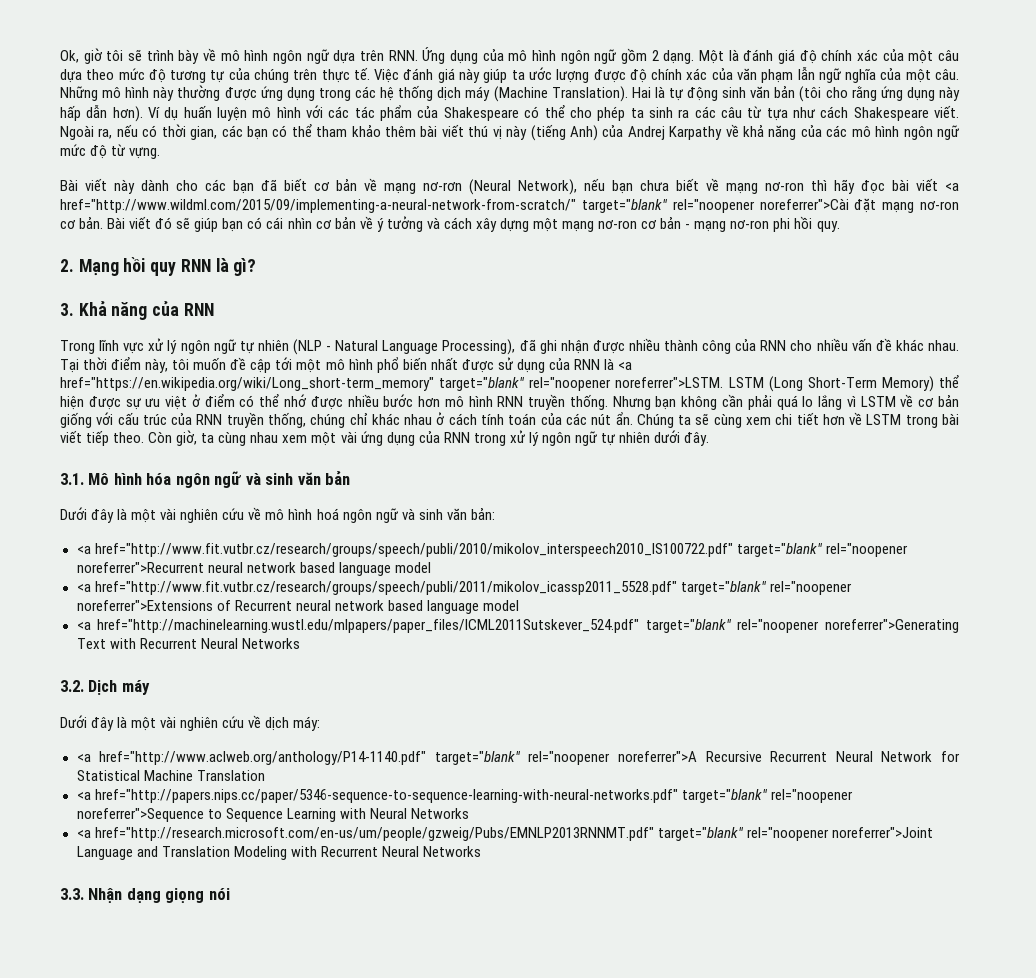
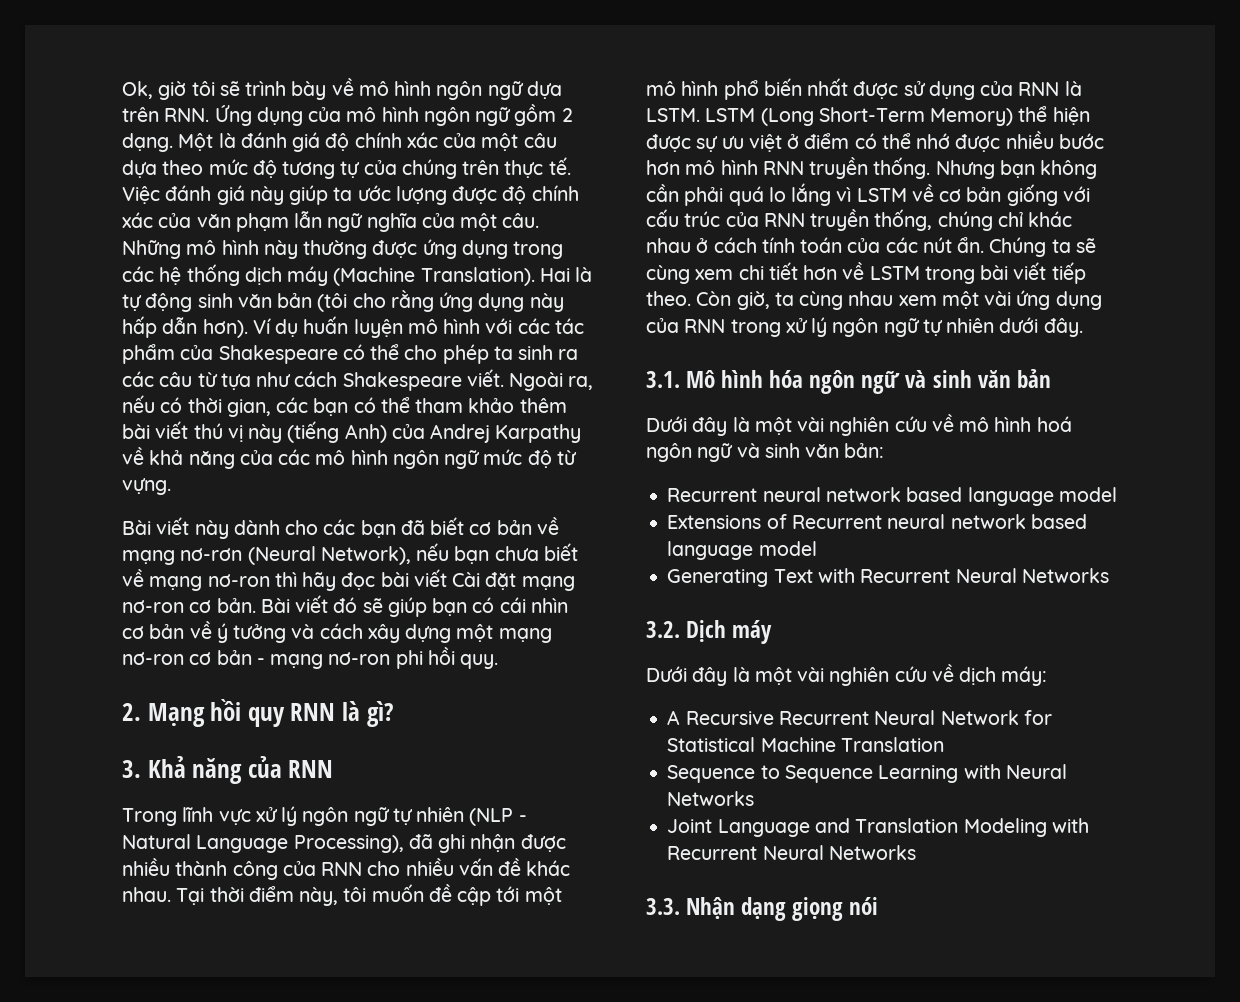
[945,183,959,191] [60,198,849,213] <a href="http://www.wildml.com/2015/09/implementing-a-neural-network-from-scratch/" target="blank" rel="noopener noreferrer">Cài -> [452,572,481,587] Cài
[618,362,633,370] [60,377,724,391] <a href="https://en.wikipedia.org/wiki/Long_short-term_memory" target="blank" rel="noopener noreferrer">LSTM. -> [646,108,700,122] LSTM.
[76,543,908,557] [76,562,431,576] [76,581,852,595] [76,600,213,611] <a href="http://www.fit.vutbr.cz/research/groups/speech/publi/2010/mikolov_interspeech2010_IS100722.pdf" target="blank" rel="noopener noreferrer">Recurrent neural network based language model // <a href="http://www.fit.vutbr.cz/research/groups/speech/publi/2011/mikolov_icassp2011_5528.pdf" target="blank" rel="noopener noreferrer">Extensions -> [667,487,1117,506] [667,515,762,529] Recurrent neural network based language model // Extensions
[76,619,959,633] <a href="http://machinelearning.wustl.edu/mlpapers/paper_files/ICML2011Sutskever_524.pdf" target="blank" rel="noopener noreferrer">Generating -> [667,569,769,587] Generating
[76,751,697,765] <a href="http://www.aclweb.org/anthology/P14-1140.pdf" target="blank" rel="noopener noreferrer">A -> [667,710,681,725] A
[76,789,853,803] [76,808,204,822] <a href="http://papers.nips.cc/paper/5346-sequence-to-sequence-learning-with-neural-networks.pdf" target="blank" rel="noopener noreferrer">Sequence -> [667,765,756,783] Sequence
[76,827,933,841] <a href="http://research.microsoft.com/en-us/um/people/gzweig/Pubs/EMNLP2013RNNMT.pdf" target="blank" rel="noopener noreferrer">Joint -> [667,819,713,833] Joint

